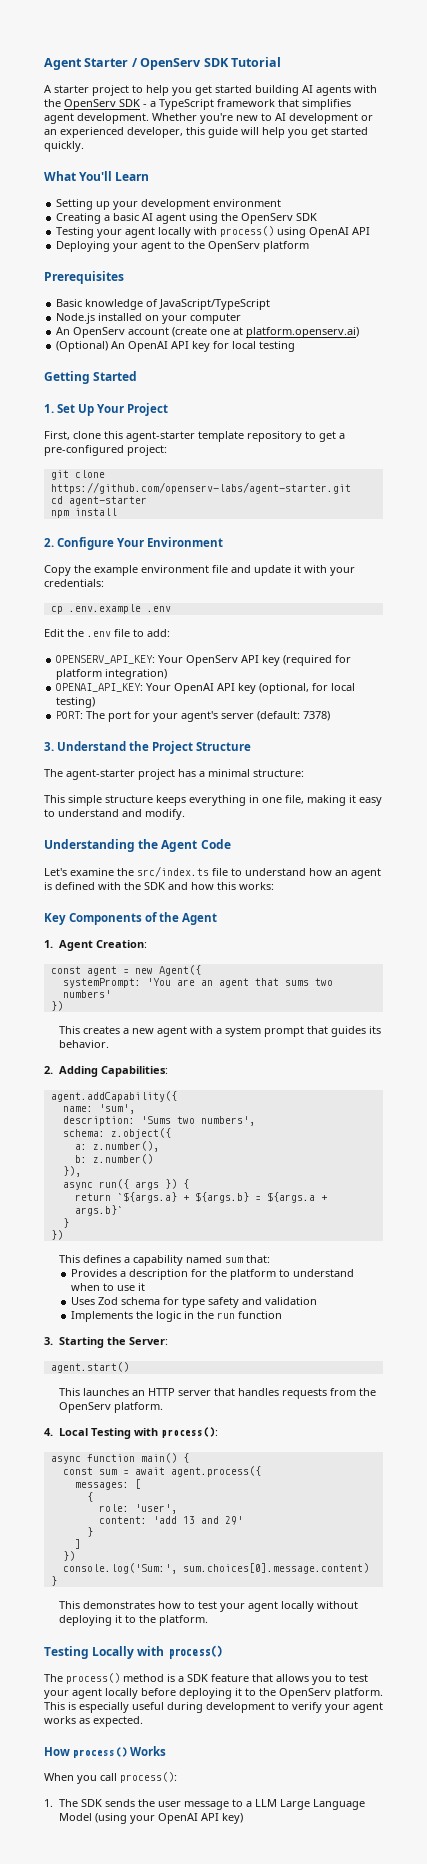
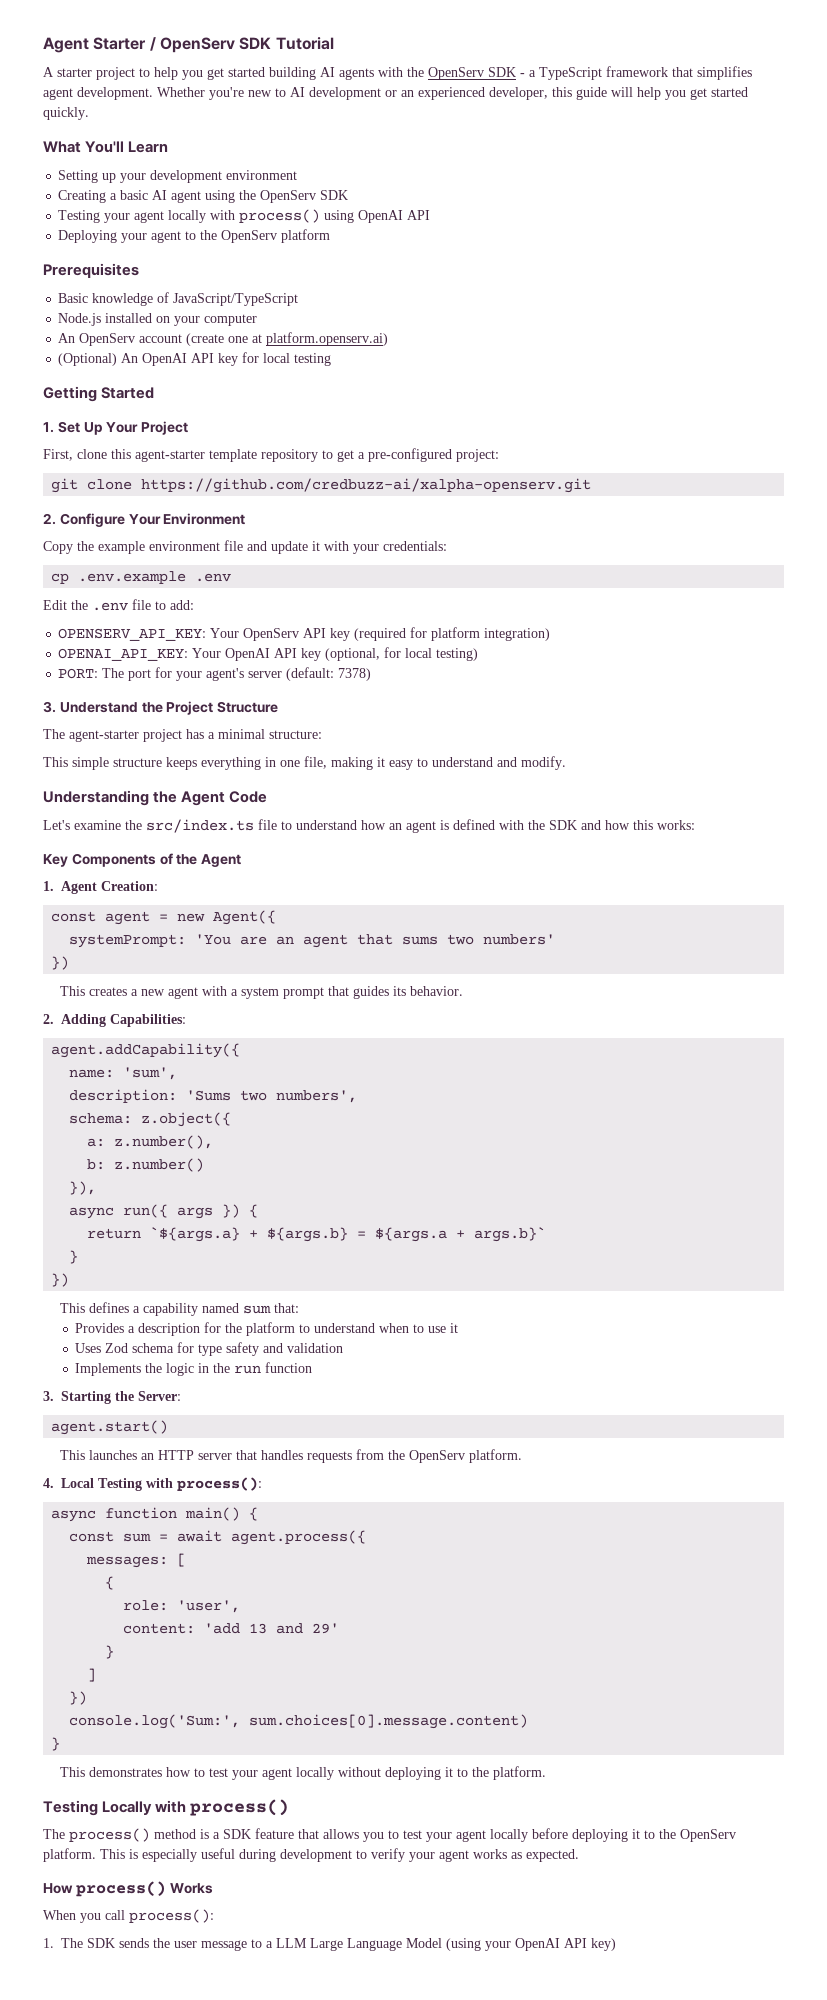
[50,482,351,494] [50,496,147,506] [50,508,117,518] https://github.com/openserv-labs/agent-starter.git // cd agent-starter // npm install -> [141,478,592,493] https://github.com/credbuzz-ai/xalpha-openserv.git

